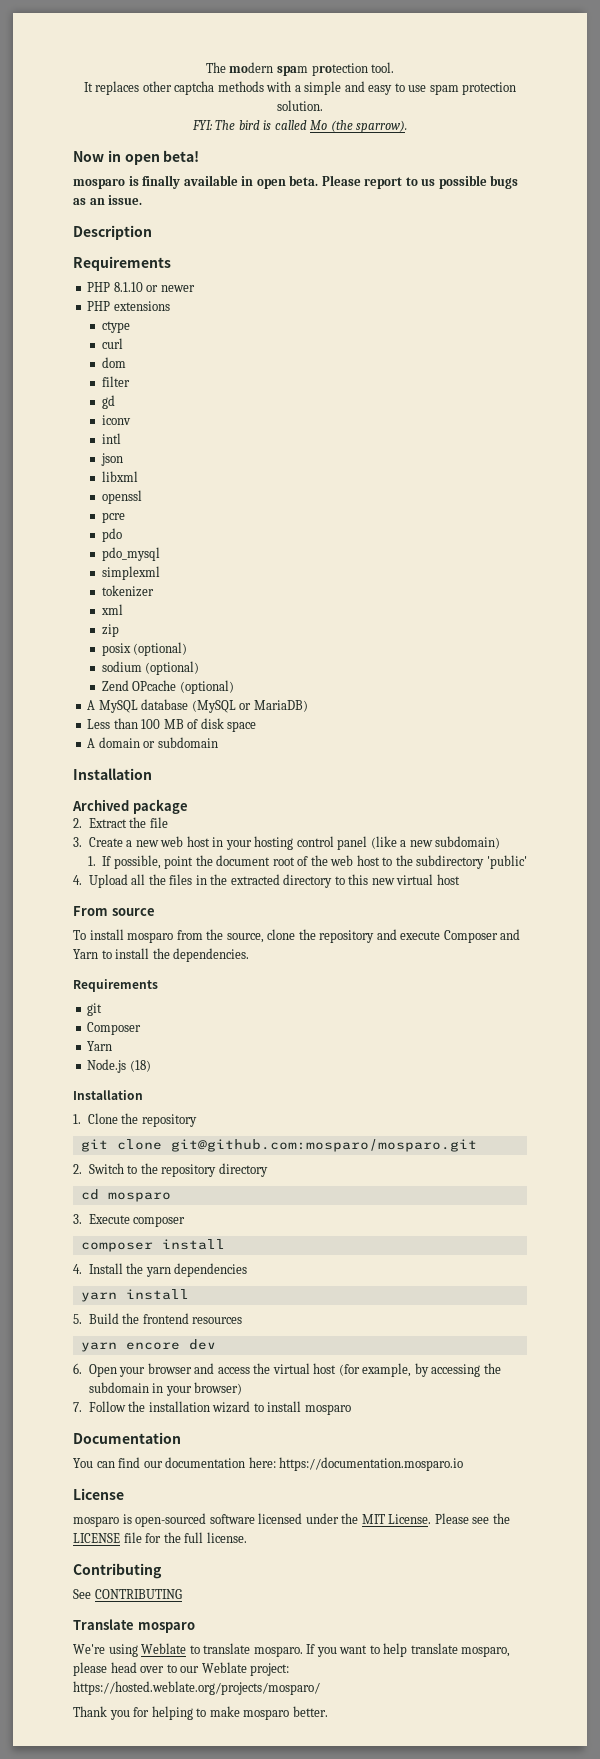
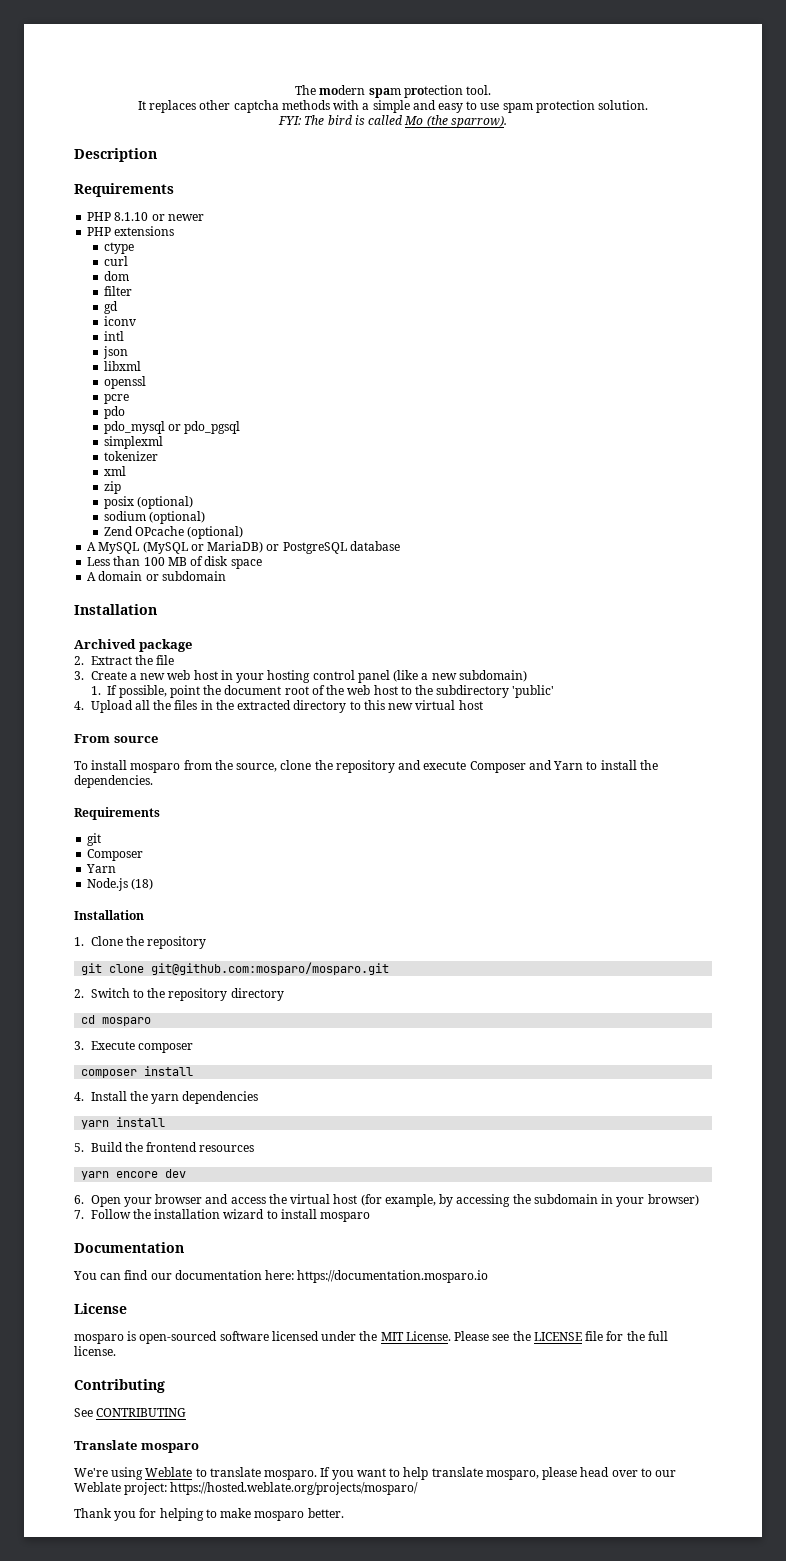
[73,150,200,165] [73,175,519,189] [73,195,143,205] // Now in open beta! // mosparo is finally available in open beta. Please report to us possible bugs as an issue. -> (507, 121) none
(160, 554) none -> [168,421,241,434] or pdo_pgsql
[141,699,189,710] database -> (140, 548) none
(308, 706) none -> [266,541,400,554] or PostgreSQL database

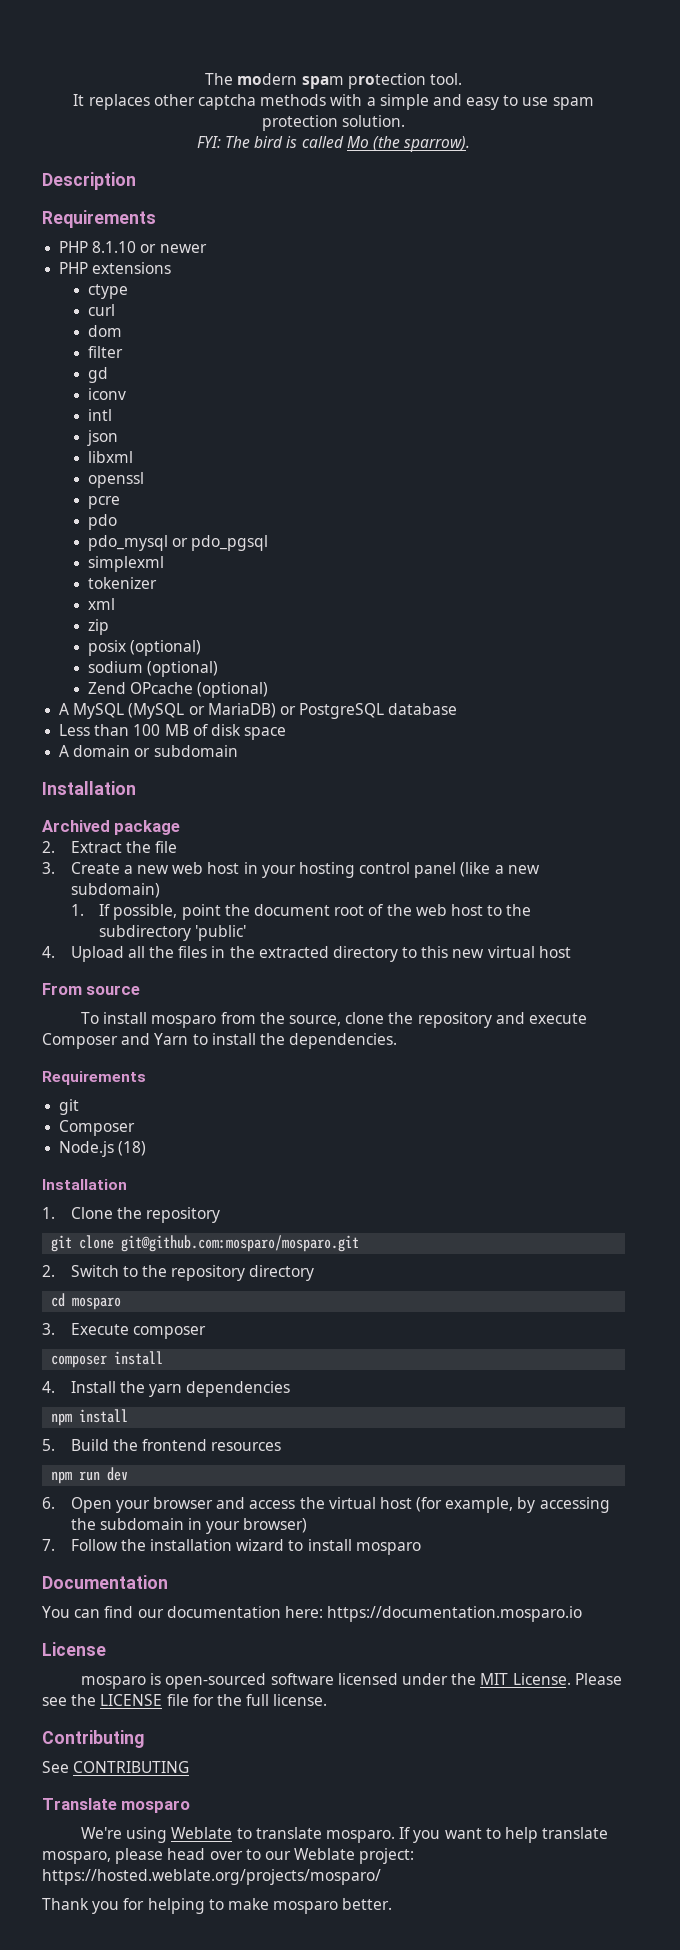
[86,864,117,873] // Yarn -> (136, 1128) none
[81,1120,110,1129] yarn -> [51,1413,73,1426] npm
[81,1171,159,1180] yarn encore -> [51,1471,101,1484] npm run

